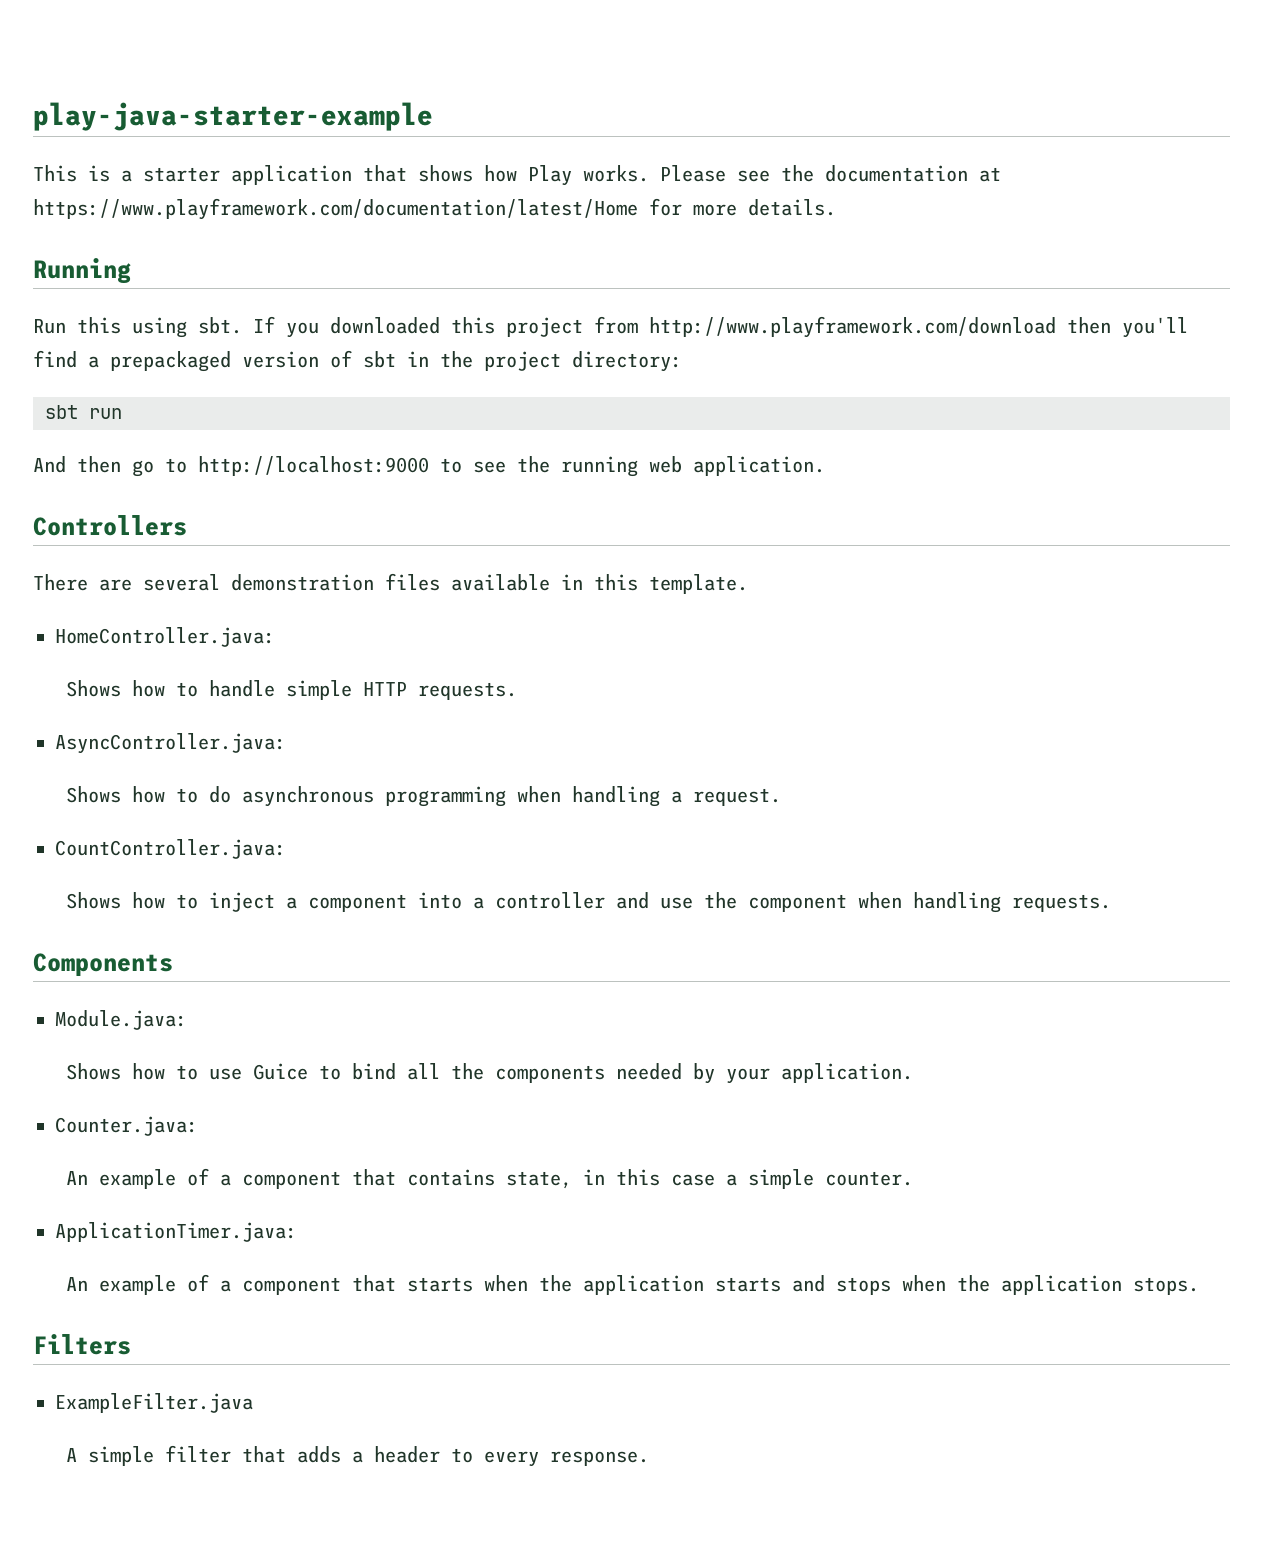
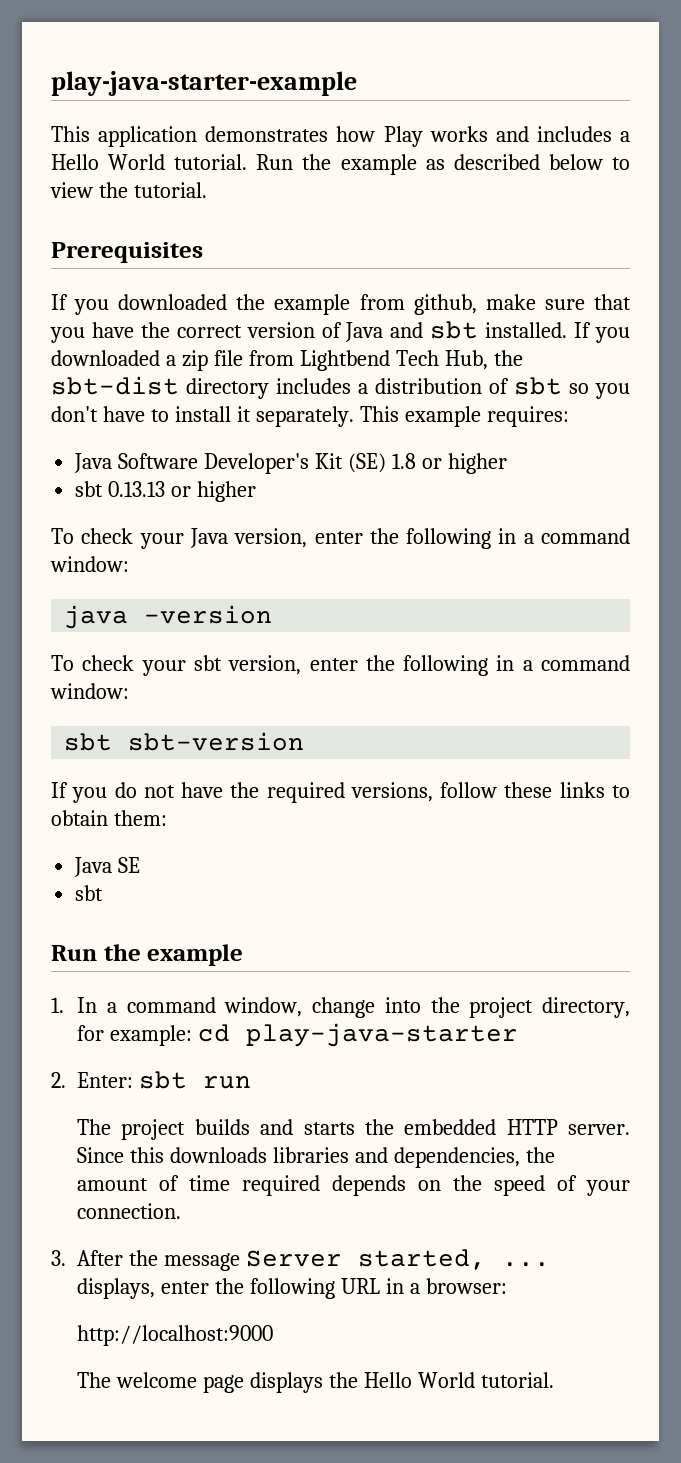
[88,165,1001,186] [33,198,836,220] [33,258,131,284] [33,316,1188,338] [33,350,682,372] [45,405,122,419] [33,456,825,477] [33,515,187,536] [33,573,748,594] [55,627,275,647] [65,680,517,700] [55,733,286,754] [65,786,781,807] [55,839,286,859] [65,892,1111,913] [33,953,173,976] [55,1010,187,1030] [65,1063,913,1084] [55,1116,198,1136] [65,1168,913,1189] [55,1222,297,1242] [65,1274,1199,1295] [33,1334,131,1355] [55,1393,253,1413] [65,1445,649,1467] is a starter application that shows how Play works. Please see the documentation at https://www.playframework.com/documentation/latest/Home for more details. // Running // Run this using sbt. If you downloaded this project from http://www.playframework.com/download then you'll find a prepackaged version of sbt in the project directory: // sbt run // And then go to http://localhost:9000 to see the running web application. // Controllers // There are several demonstration files available in this template. // HomeController.java: // Shows how to handle simple HTTP requests. // AsyncController.java: // Shows how to do asynchronous programming when handling a request. // CountController.java: // Shows how to inject a component into a controller and use the component when handling requests. // Components // Module.java: // Shows how to use Guice to bind all the components needed by your application. // Counter.java: // An example of a component that contains state, in this case a simple counter. // ApplicationTimer.java: // An example of a component that starts when the application starts and stops when the application stops. // Filters // ExampleFilter.java // A simple filter that adds a header to every response. -> [98,126,630,147] [51,154,630,175] [50,182,207,198] [51,242,203,263] [51,294,631,315] [50,321,630,343] [51,350,523,371] [51,376,630,399] [51,406,569,427] [74,453,507,474] [75,481,257,502] [51,528,631,549] [50,556,129,572] [64,605,273,629] [51,655,631,676] [50,683,129,699] [64,732,305,751] [51,782,630,803] [51,810,167,826] [74,857,141,877] [75,885,104,901] [51,944,244,966] [51,997,630,1018] [77,1023,518,1047] [51,1071,251,1089] [77,1119,630,1140] [77,1147,555,1168] [77,1175,630,1196] [77,1203,182,1219] [51,1249,550,1271] [77,1278,507,1299] [77,1325,274,1346] [77,1372,554,1393] application demonstrates how Play works and includes a Hello World tutorial. Run the example as described below to view the tutorial. // Prerequisites // If you downloaded the example from github, make sure that you have the correct version of Java and sbt installed. If you downloaded a zip file from Lightbend Tech Hub, the sbt-dist directory includes a distribution of sbt so you don't have to install it separately. This example requires: // Java Software Developer's Kit (SE) 1.8 or higher // sbt 0.13.13 or higher // To check your Java version, enter the following in a command window: // java -version // To check your sbt version, enter the following in a command window: // sbt sbt-version // If you do not have the required versions, follow these links to obtain them: // Java SE // sbt // Run the example // 1. In a command window, change into the project directory, for example: cd play-java-starter // 2. Enter: sbt run // The project builds and starts the embedded HTTP server. Since this downloads libraries and dependencies, the amount of time required depends on the speed of your connection. // 3. After the message Server started, ... displays, enter the following URL in a browser: // http://localhost:9000 // The welcome page displays the Hello World tutorial.

